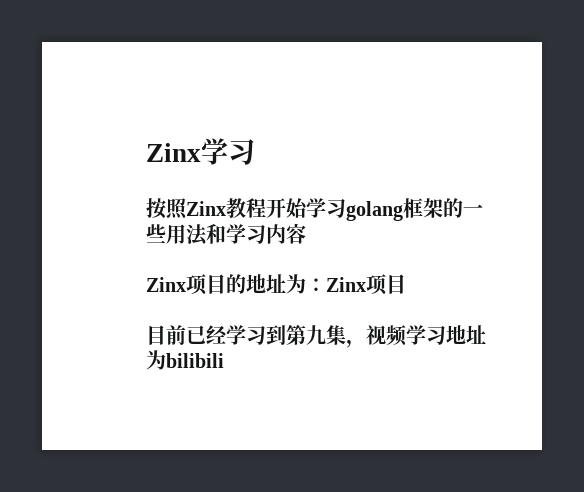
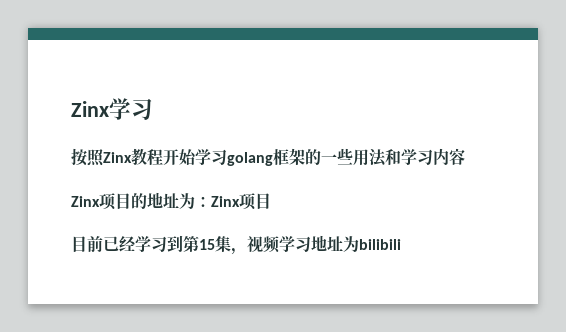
[306,325,326,345] 九 -> [199,239,215,250] 15

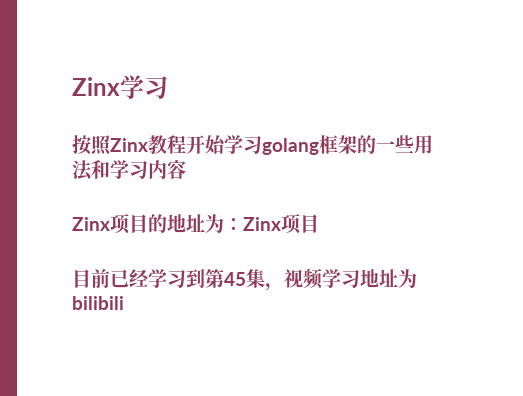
[199,239,215,250] 15 -> [224,272,246,286] 45

